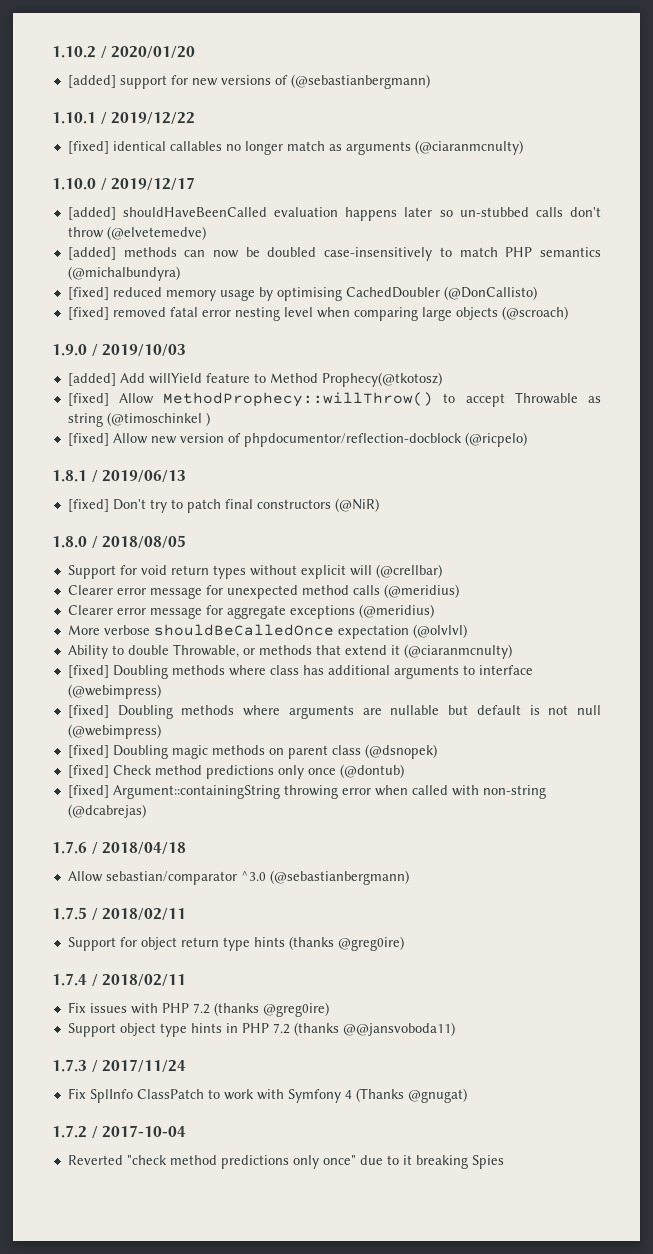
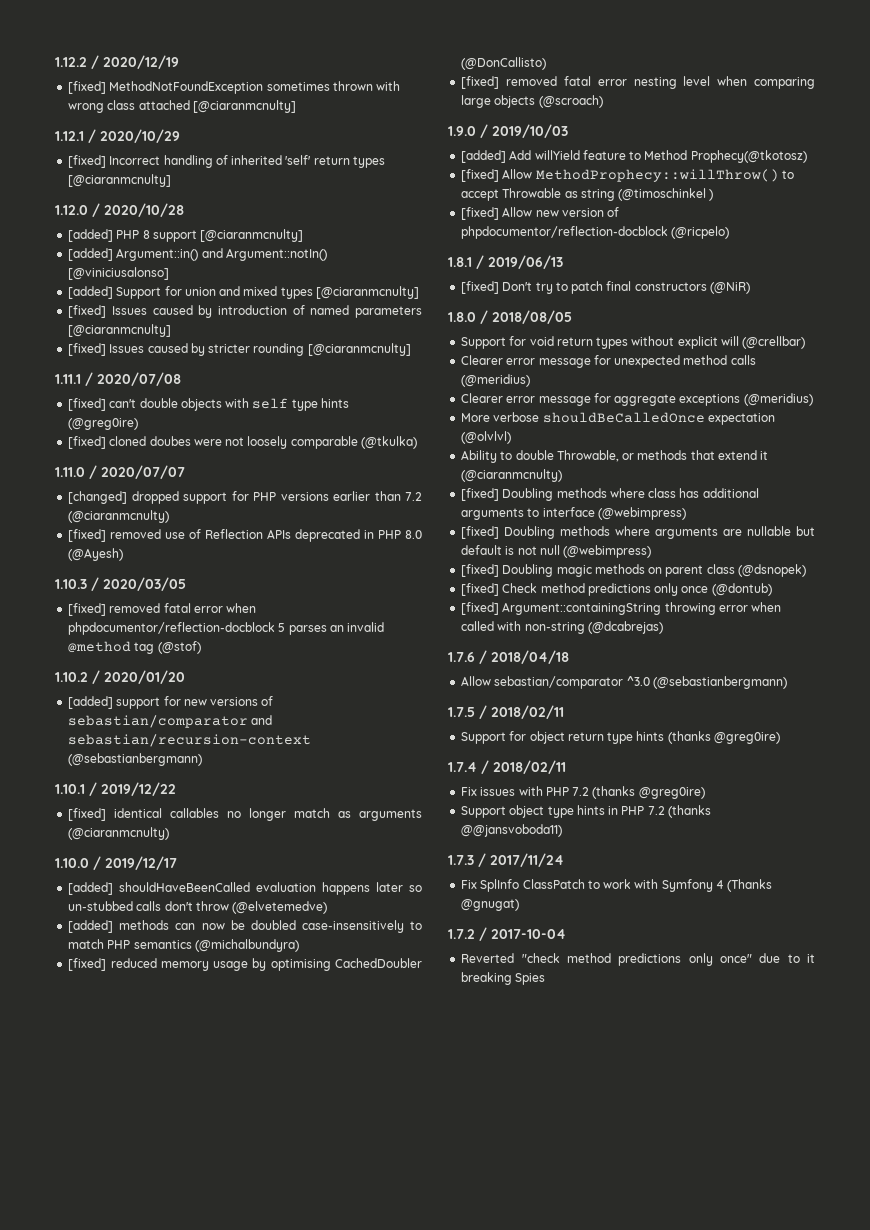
(52, 52) none -> [55,55,179,69] [68,81,401,94] [68,100,296,113] [55,129,180,143] [68,155,385,168] [68,174,172,187] [55,203,184,217] [68,229,304,242] [68,248,327,261] [68,267,170,280] [68,286,419,299] [68,305,422,318] [68,324,172,337] [68,343,411,356] [55,372,181,386] [68,398,349,411] [68,418,139,430] [68,436,417,449] [55,465,185,479] [68,491,423,504] [68,510,170,523] [68,529,422,542] [68,548,124,561] [55,577,186,591] [68,603,257,616] [68,622,385,635] [68,641,201,654] 1.12.2 / 2020/12/19 // [fixed] MethodNotFoundException sometimes thrown with wrong class attached [@ciaranmcnulty] // 1.12.1 / 2020/10/29 // [fixed] Incorrect handling of inherited 'self' return types [@ciaranmcnulty] // 1.12.0 / 2020/10/28 // [added] PHP 8 support [@ciaranmcnulty] // [added] Argument::in() and Argument::notIn() [@viniciusalonso] // [added] Support for union and mixed types [@ciaranmcnulty] // [fixed] Issues caused by introduction of named parameters [@ciaranmcnulty] // [fixed] Issues caused by stricter rounding [@ciaranmcnulty] // 1.11.1 / 2020/07/08 // [fixed] can't double objects with self type hints (@greg0ire) // [fixed] cloned doubes were not loosely comparable (@tkulka) // 1.11.0 / 2020/07/07 // [changed] dropped support for PHP versions earlier than 7.2 (@ciaranmcnulty) // [fixed] removed use of Reflection APIs deprecated in PHP 8.0 (@Ayesh) // 1.10.3 / 2020/03/05 // [fixed] removed fatal error when phpdocumentor/reflection-docblock 5 parses an invalid @method tag (@stof) //
(288, 80) none -> [68,715,273,728] [68,734,312,747] sebastian/comparator and sebastian/recursion-context

